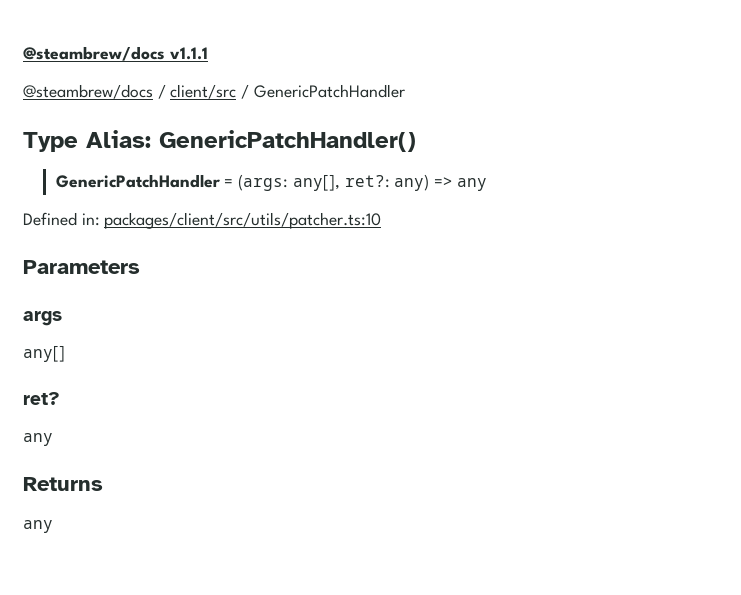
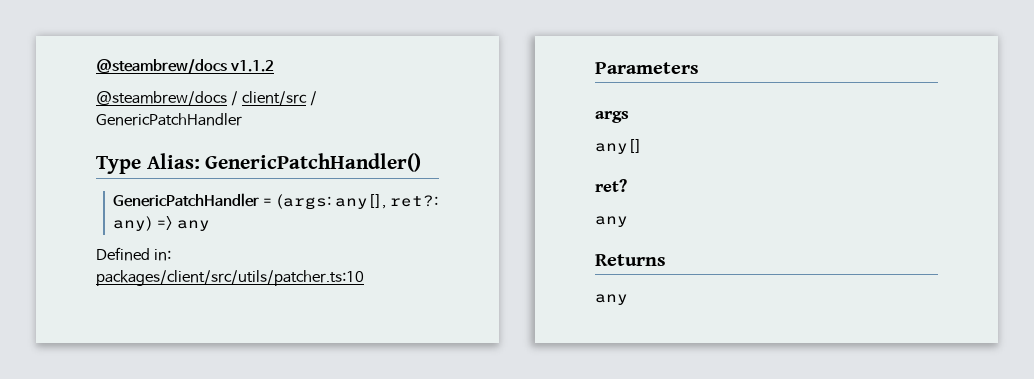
[23,46,208,61] @steambrew/docs v1.1.1 -> [96,59,274,74] @steambrew/docs v1.1.2

